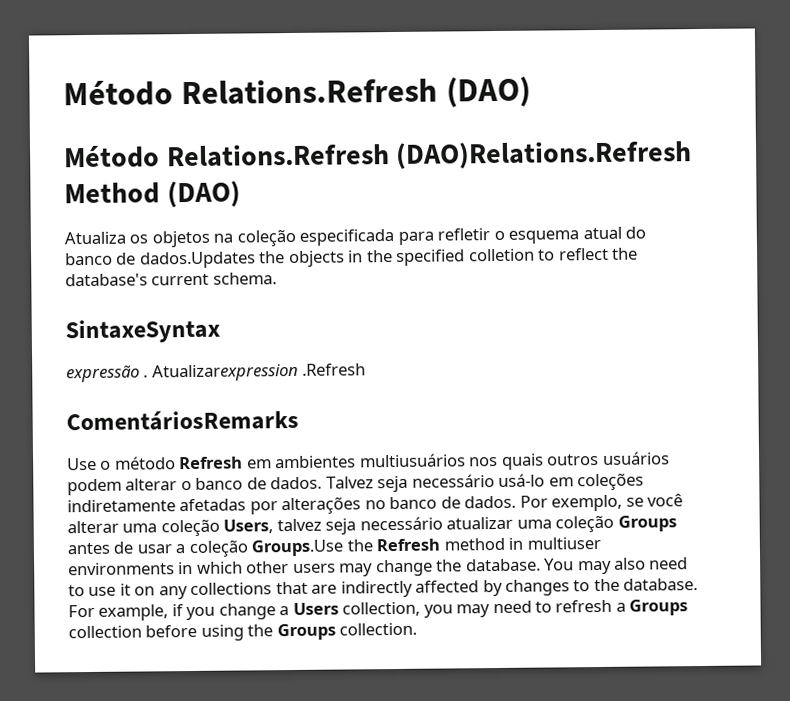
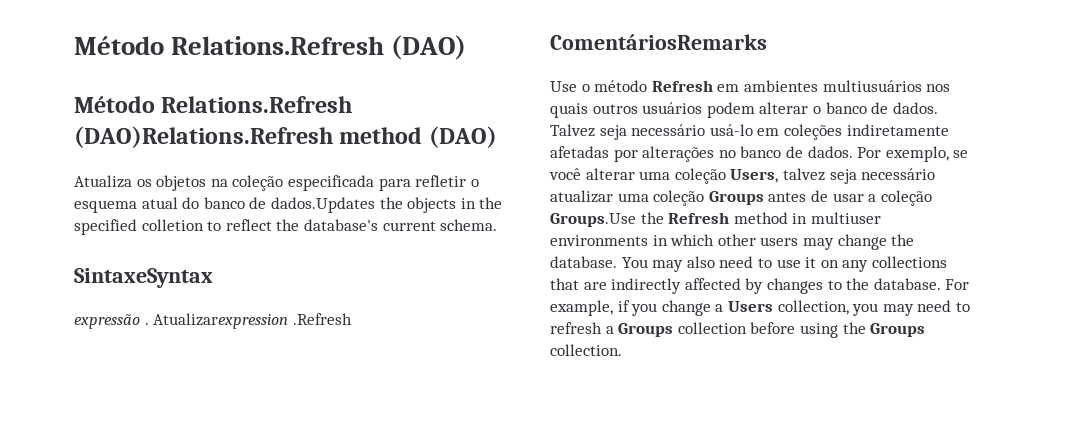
[64,182,160,205] Method -> [339,127,423,144] method

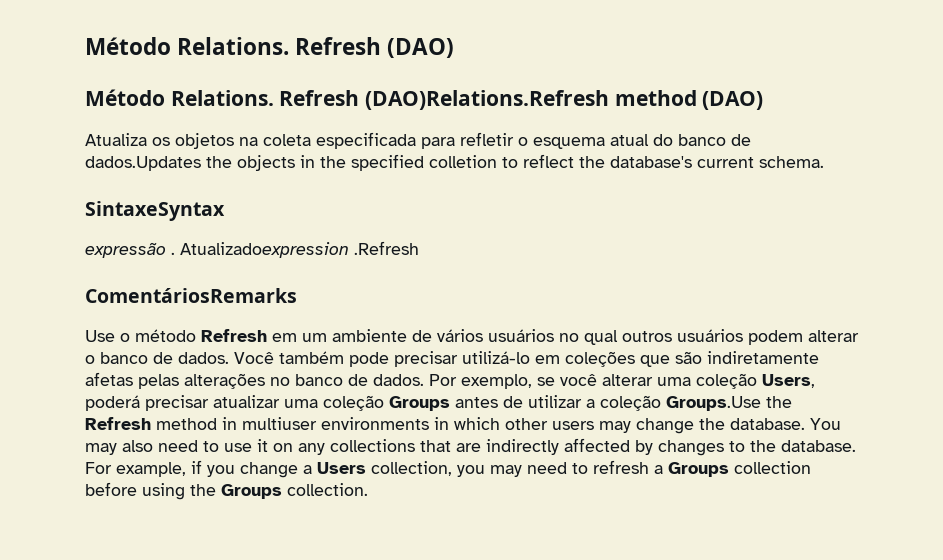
[74,36,385,55] Método Relations.Refresh -> [85,37,382,55] Método Relations. Refresh
[161,96,353,113] Relations.Refresh -> [170,90,360,106] Relations. Refresh
[232,175,284,191] coleção -> [263,134,311,146] coleta
[153,313,289,329] Atualizarexpression -> [180,242,349,258] Atualizadoexpression
[743,80,951,92] [550,103,588,118] ambientes multiusuários nos quais -> [302,329,618,345] um ambiente de vários usuários no qual
[550,124,949,140] [550,146,638,162] Talvez seja necessário usá-lo em coleções indiretamente afetadas por -> [234,351,819,367] [85,372,179,389] Você também pode precisar utilizá-lo em coleções que são indiretamente afetas pelas
[782,168,936,184] talvez seja necessário -> [85,395,209,411] poderá precisar
[832,193,864,202] usar -> [528,395,582,408] utilizar

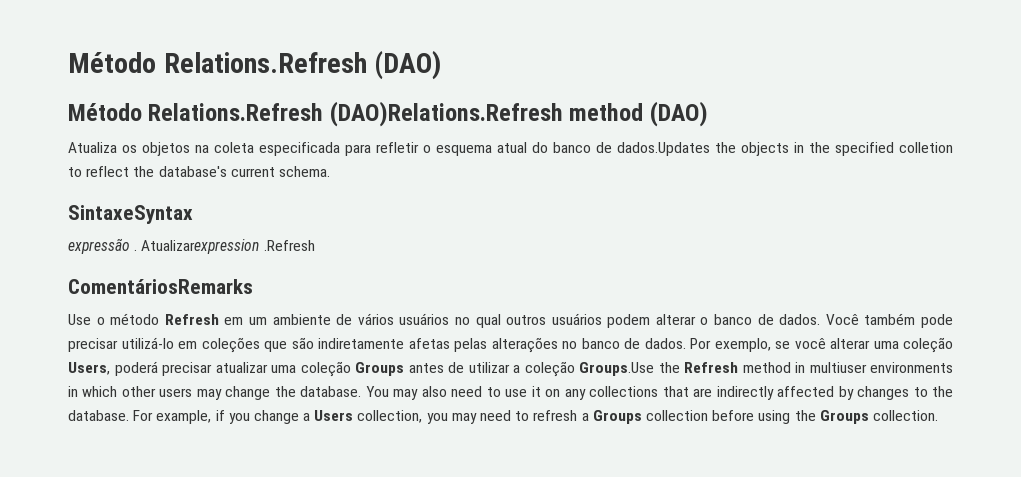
[85,37,382,55] Método Relations. Refresh -> [68,52,367,73] Método Relations.Refresh
[170,90,360,106] Relations. Refresh -> [148,103,324,121] Relations.Refresh
[180,242,349,258] Atualizadoexpression -> [141,239,260,254] Atualizarexpression

